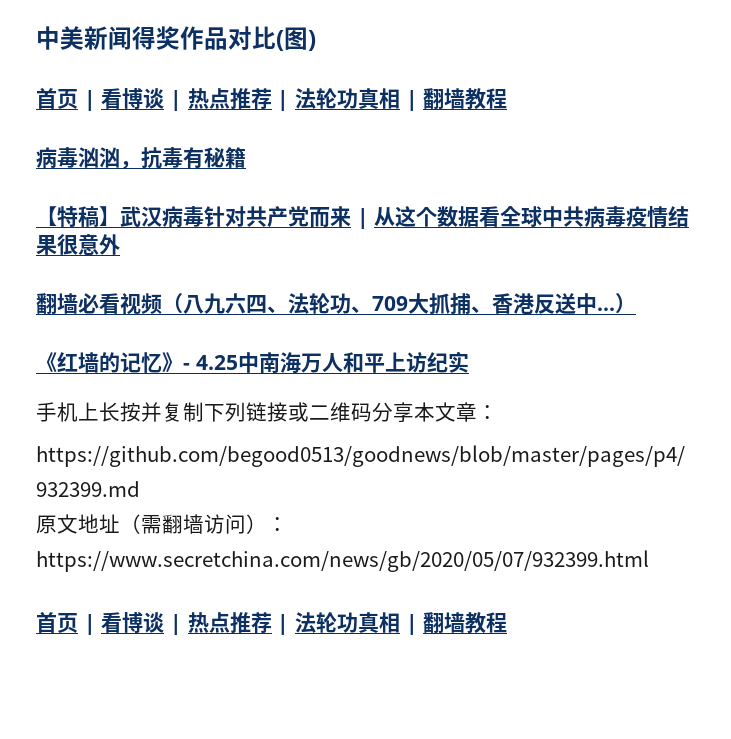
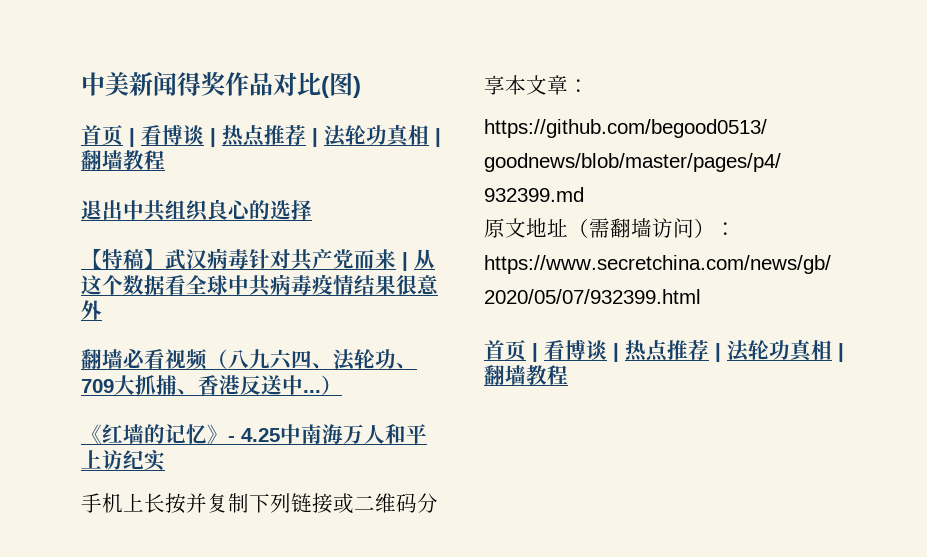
[36,147,246,169] 病毒汹汹，抗毒有秘籍 -> [81,199,312,222] 退出中共组织良心的选择

